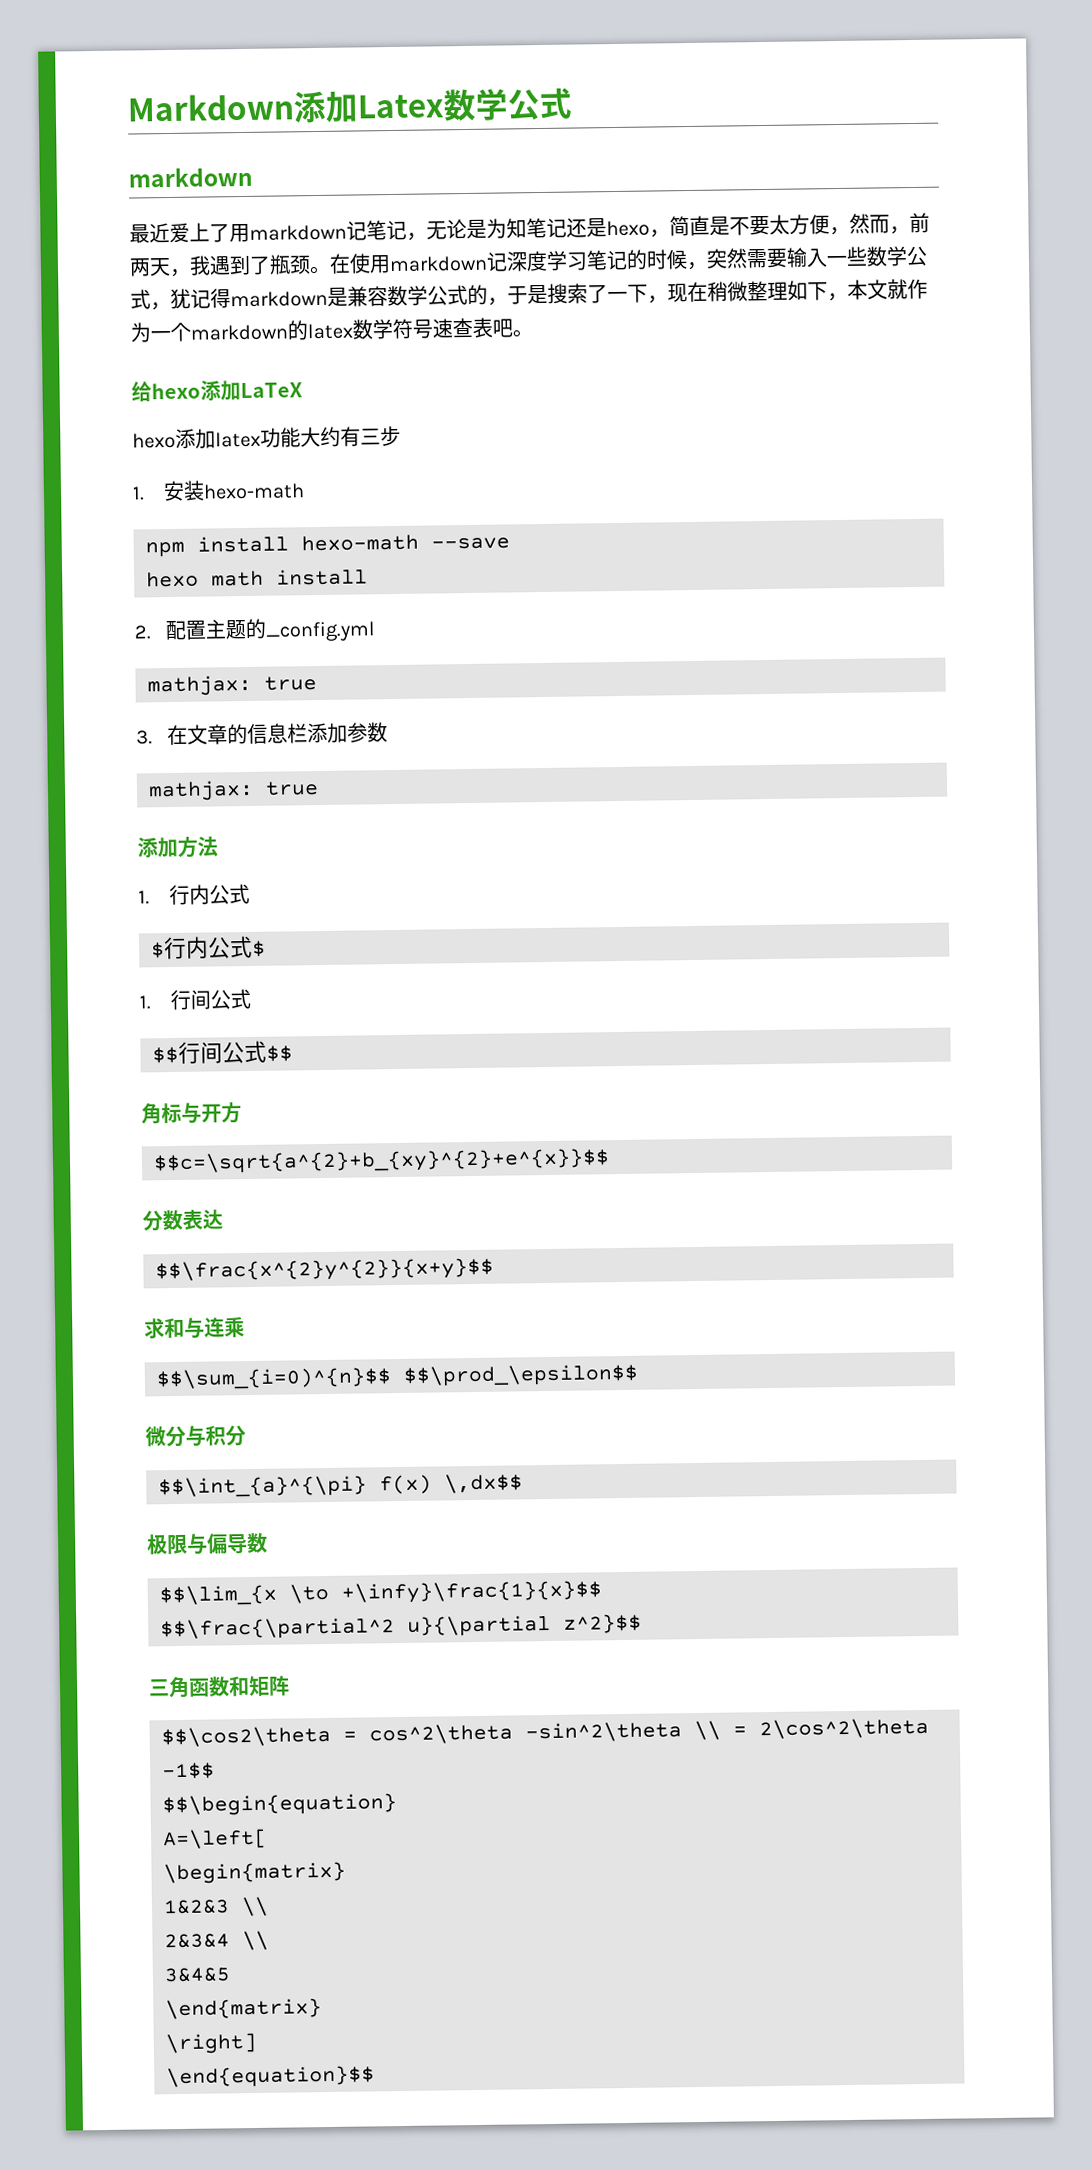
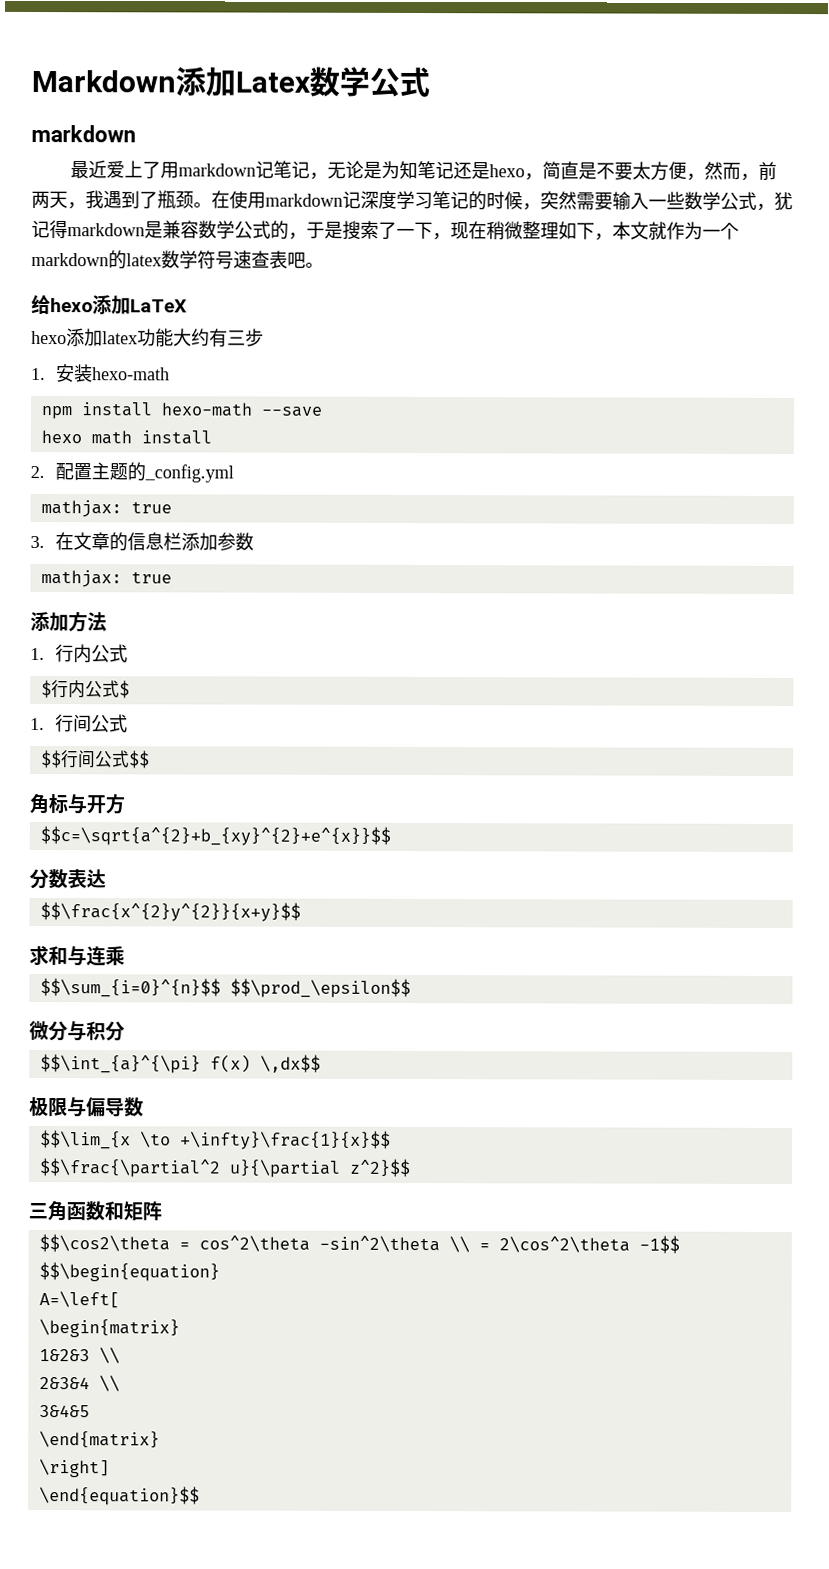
[156,1367,392,1391] $$\sum_{i=0)^{n}$$ -> [39,978,221,998] $$\sum_{i=0}^{n}$$
[341,1580,602,1604] +\infy}\frac{1}{x}$$ -> [179,1130,391,1150] +\infty}\frac{1}{x}$$

